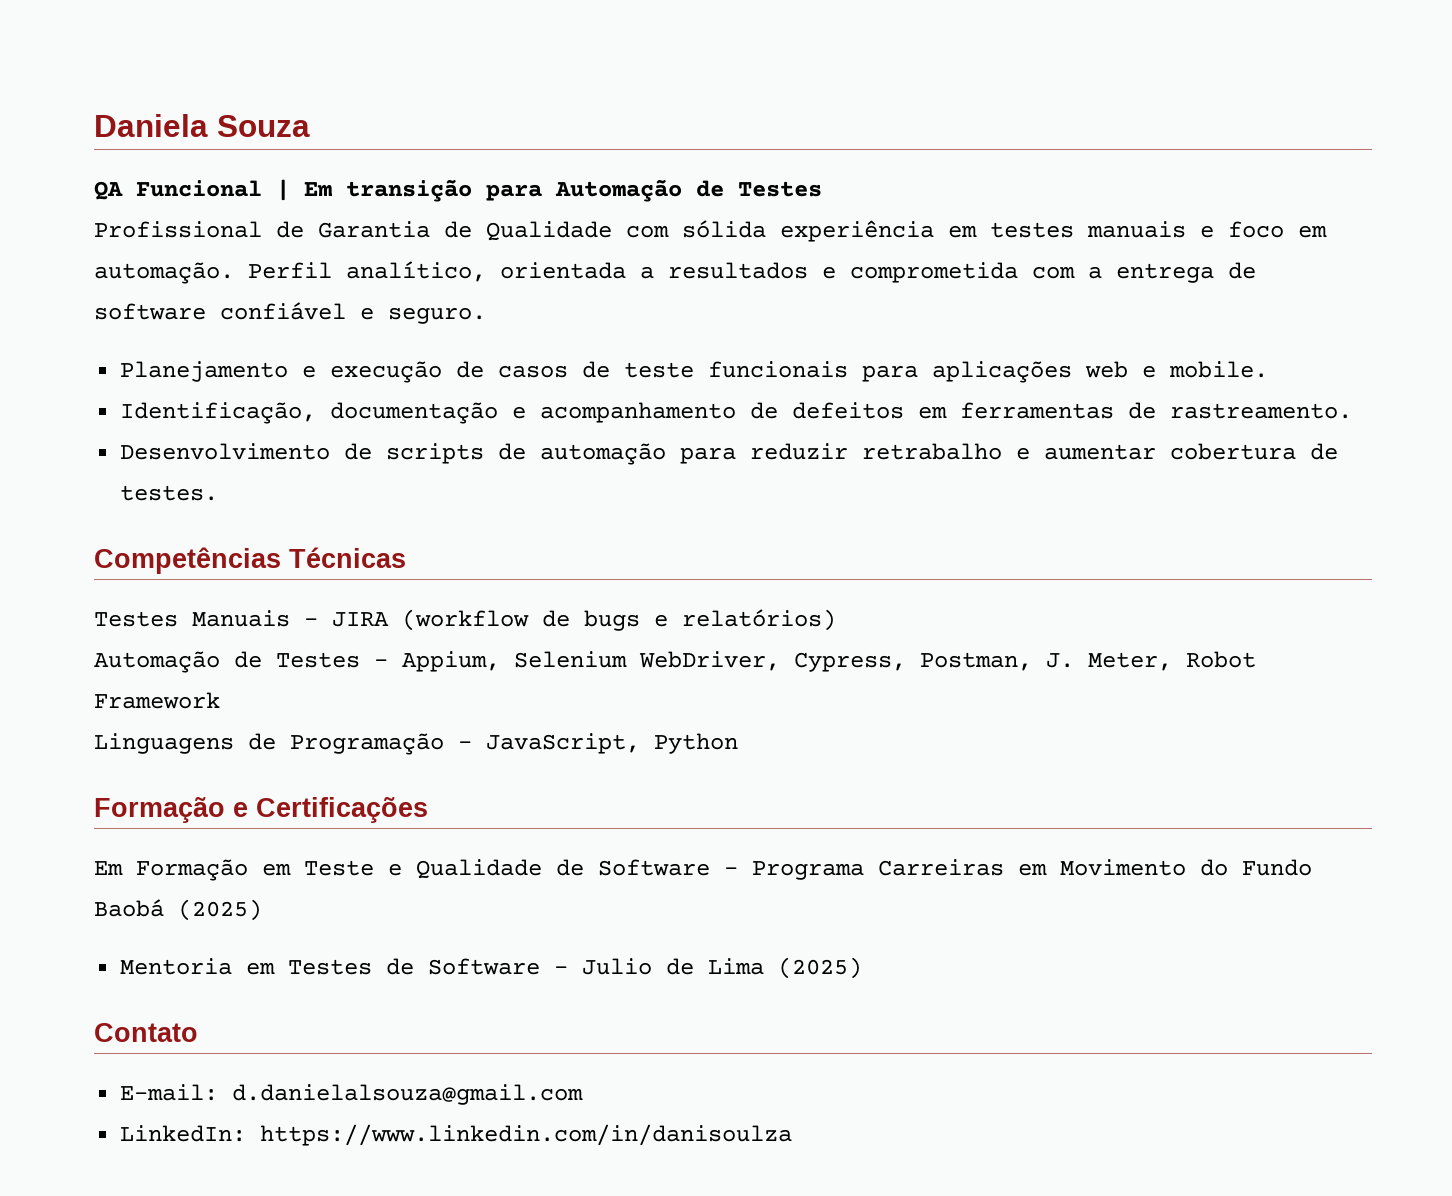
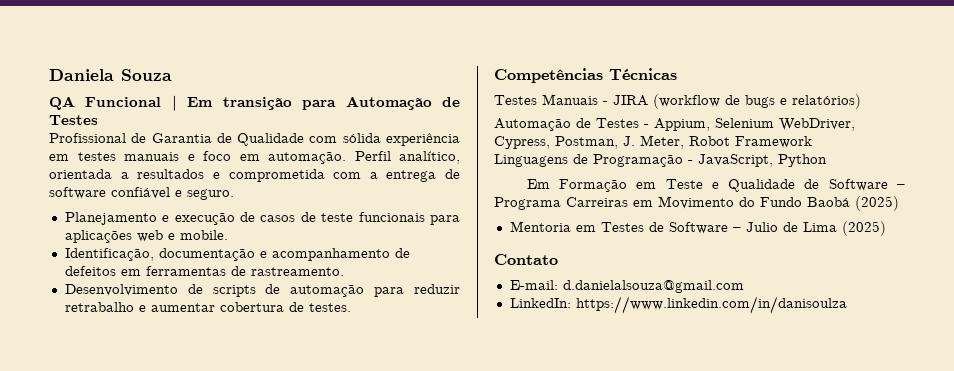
[94,797,428,823] // Formação e Certificações -> (827, 160) none

